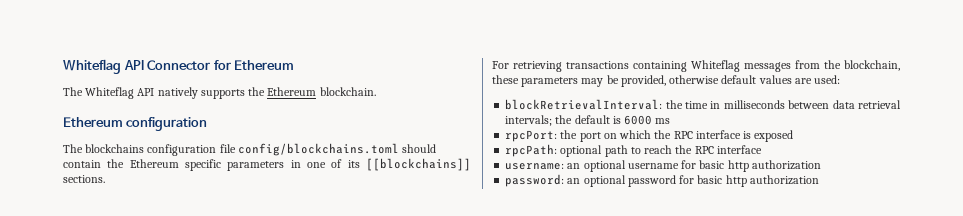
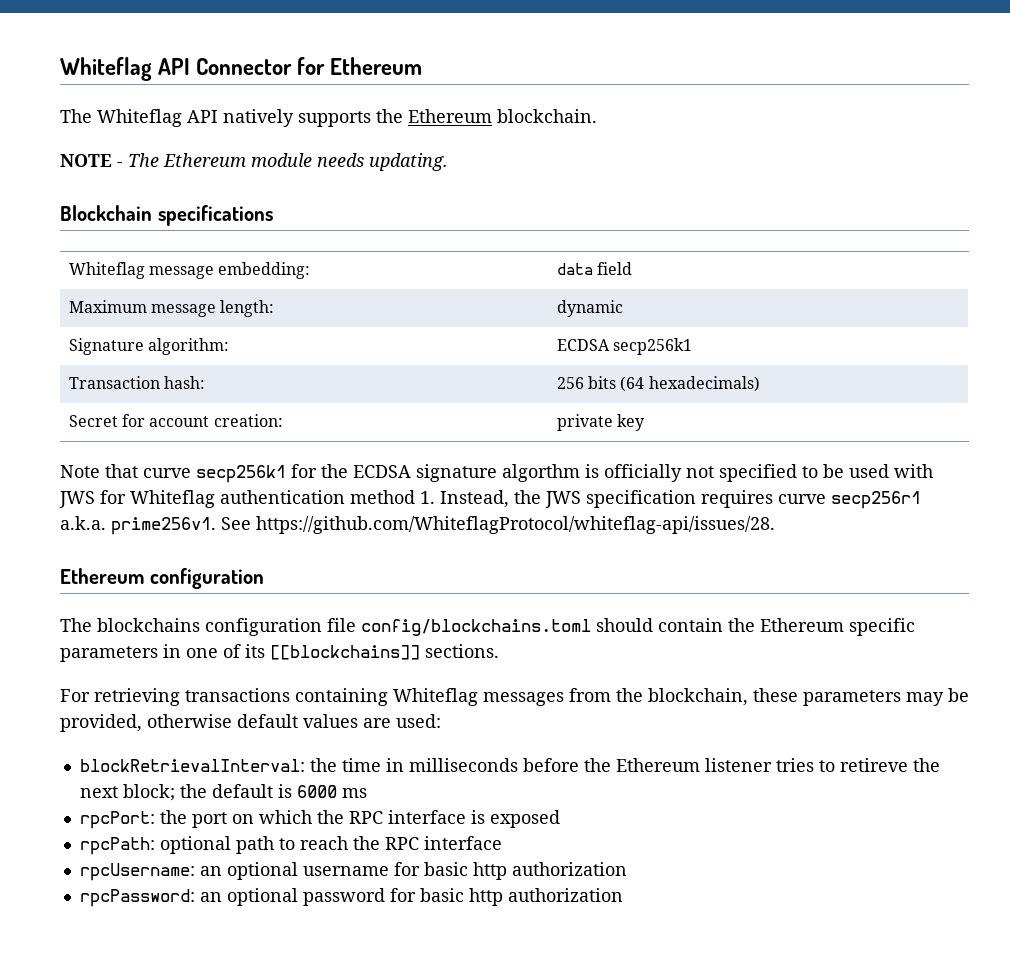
(376, 91) none -> [60,153,448,171] [60,205,273,226] [68,262,311,279] [556,262,632,275] [68,300,275,317] [556,300,623,317] [68,338,229,355] [556,338,692,355] [68,376,205,389] [556,376,760,392] [68,414,283,427] [556,414,645,431] [60,464,933,483] [59,490,921,509] [60,516,775,535] // NOTE - The Ethereum module needs updating. // Blockchain specifications // Whiteflag message embedding: | data field // Maximum message length: | dynamic // Signature algorithm: | ECDSA secp256k1 // Transaction hash: | 256 bits (64 hexadecimals) // Secret for account creation: | private key // Note that curve secp256k1 for the ECDSA signature algorthm is officially not specified to be used with JWS for Whiteflag authentication method 1. Instead, the JWS specification requires curve secp256r1 a.k.a. prime256v1. See https://github.com/WhiteflagProtocol/whiteflag-api/issues/28.
[788,100,901,109] [505,115,553,126] between data retrieval intervals; -> [522,758,940,772] [79,784,175,801] before the Ethereum listener tries to retireve the next block;
[505,163,565,170] username: -> [79,863,195,881] rpcUsername:
[505,174,565,187] password: -> [79,889,195,907] rpcPassword:

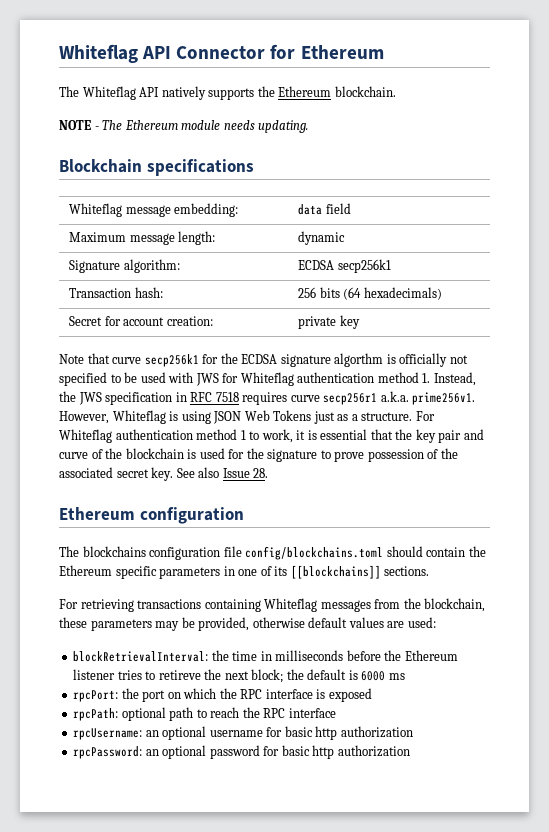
(696, 499) none -> [175,392,239,402] in RFC 7518
[221,516,775,534] See https://github.com/WhiteflagProtocol/whiteflag-api/issues/28. -> [59,410,435,424] [59,429,484,443] [59,448,458,462] [59,467,269,481] However, Whiteflag is using JSON Web Tokens just as a structure. For Whiteflag authentication method 1 to work, it is essential that the key pair and curve of the blockchain is used for the signature to prove possession of the associated secret key. See also Issue 28.

